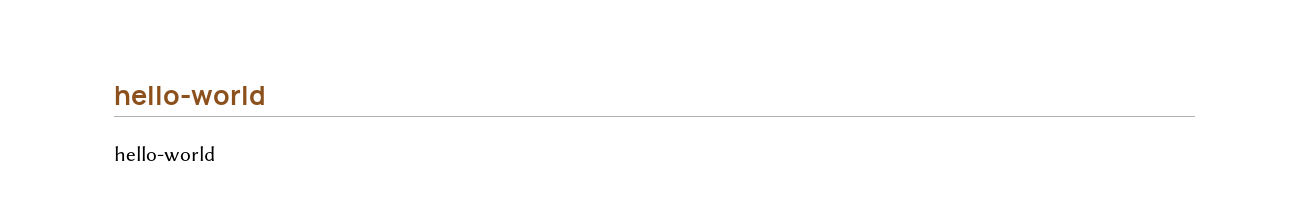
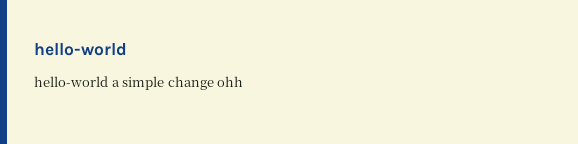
(215, 154) none -> [111,76,244,90] a simple change ohh

